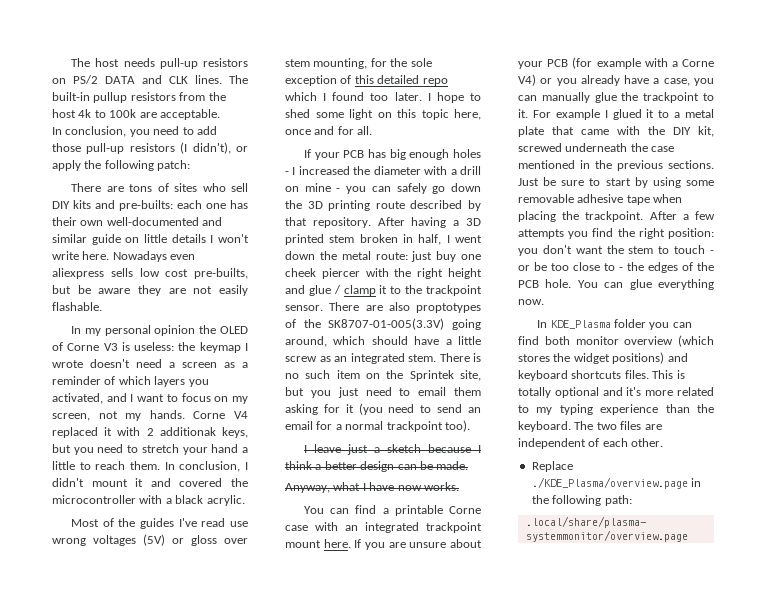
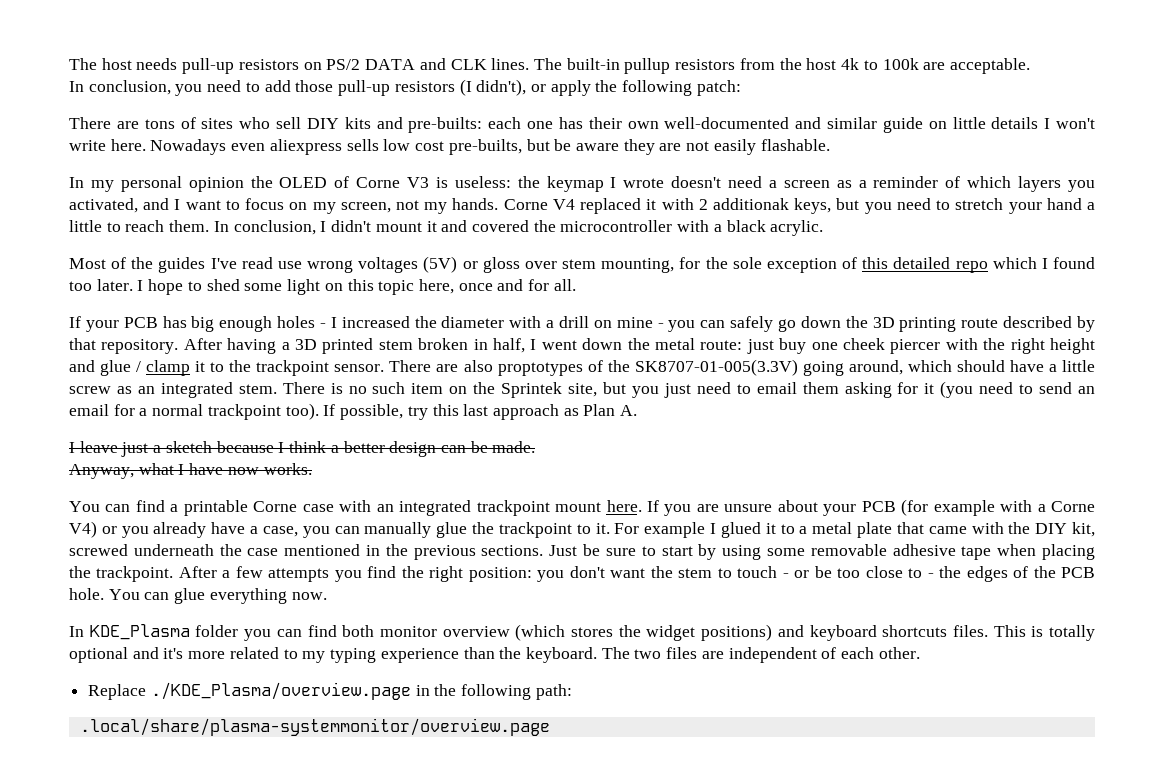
(470, 426) none -> [323,404,638,420] If possible, try this last approach as Plan A.

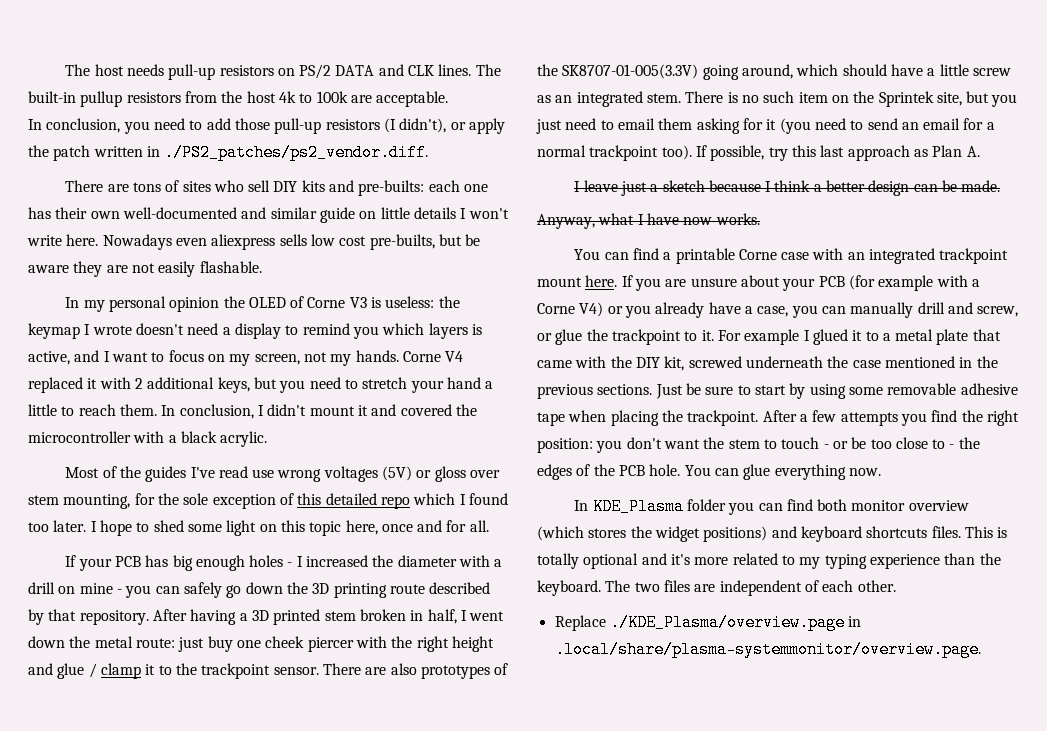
[622,80,741,96] following patch: -> [53,144,429,161] patch written in ./PS2_patches/ps2_vendor.diff.
[783,176,1095,192] [69,198,138,213] screen as a reminder of which layers you activated, -> [234,323,482,339] [28,351,70,365] display to remind you which layers is active,
[712,198,789,210] additionak -> [147,377,215,389] additional
[497,362,583,376] proptotypes -> [420,665,490,679] prototypes
(432, 530) none -> [917,302,1019,317] [537,333,552,341] drill and screw, or
[434,684,572,700] [79,718,550,736] the following path: // .local/share/plasma-systemmonitor/overview.page -> [554,641,981,658] .local/share/plasma-systemmonitor/overview.page.

